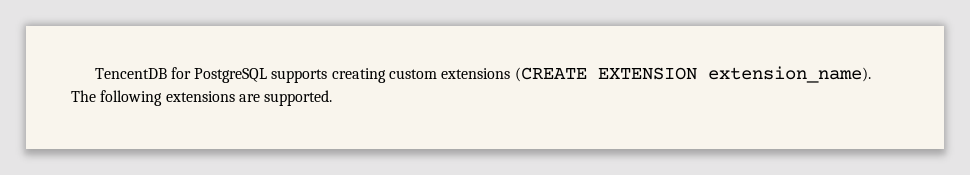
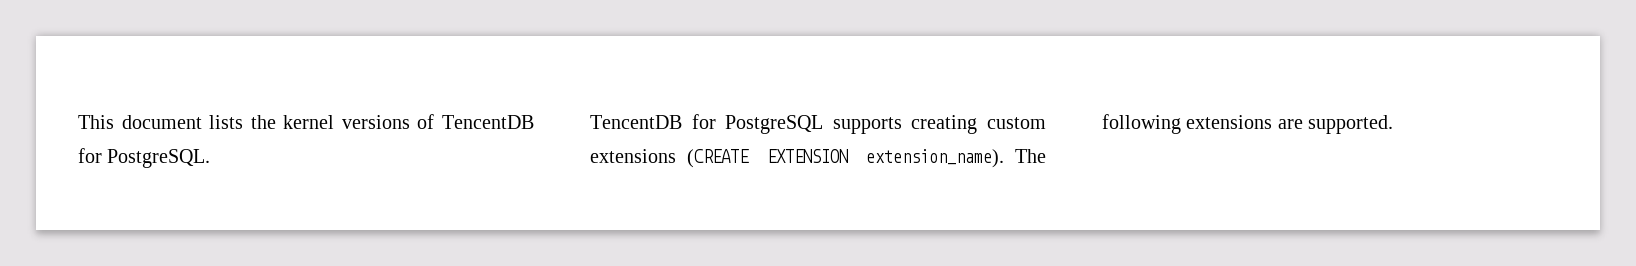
(94, 73) none -> [78,114,534,129] [78,148,211,168] This document lists the kernel versions of TencentDB for PostgreSQL. //

